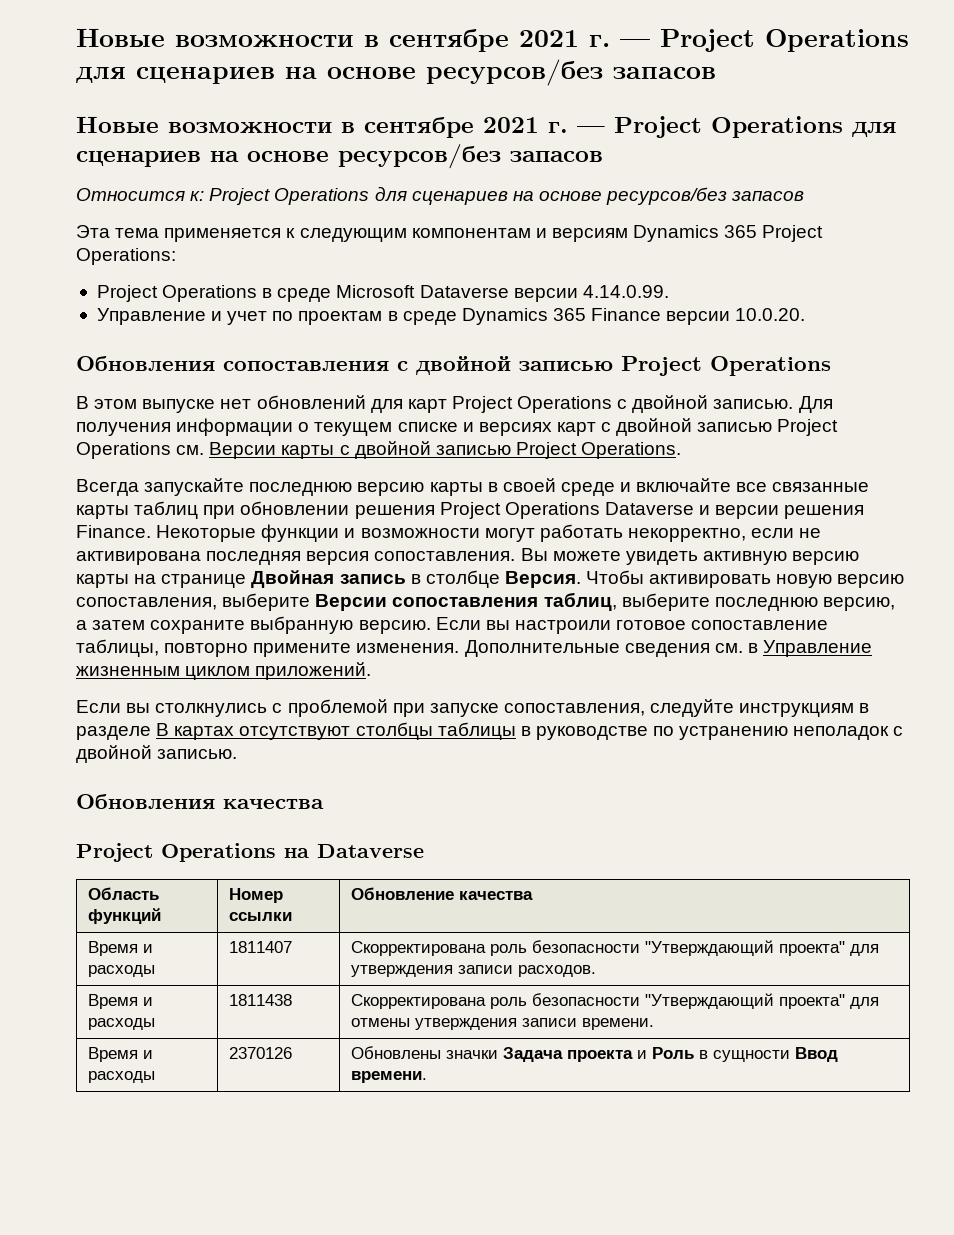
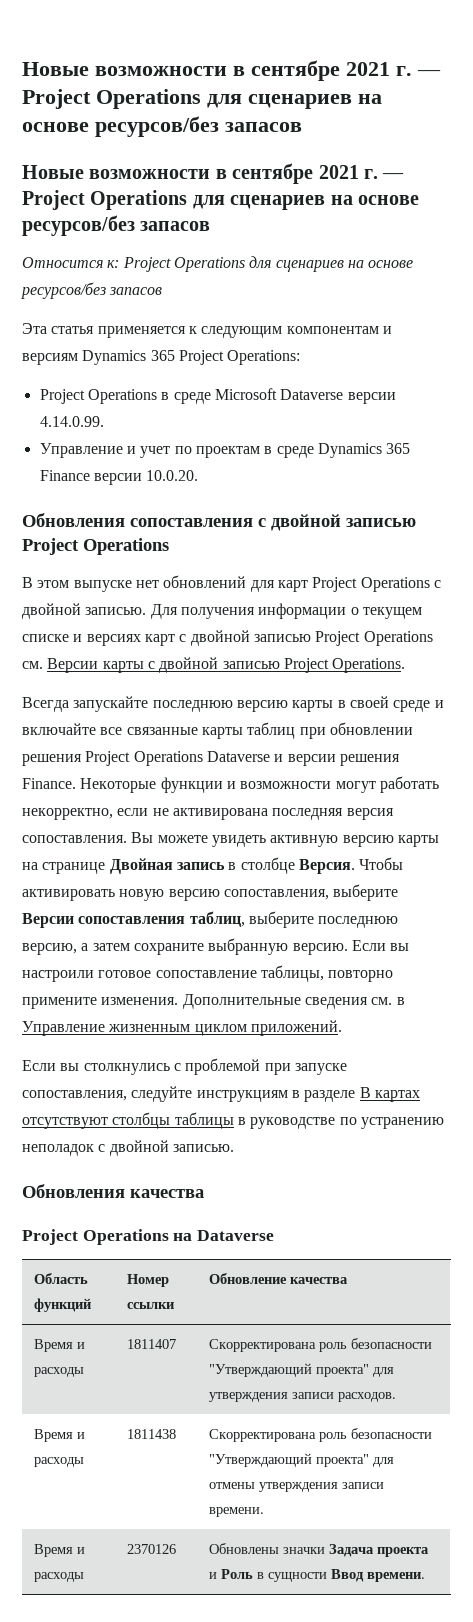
[115,228,160,238] тема -> [51,326,95,334] статья

